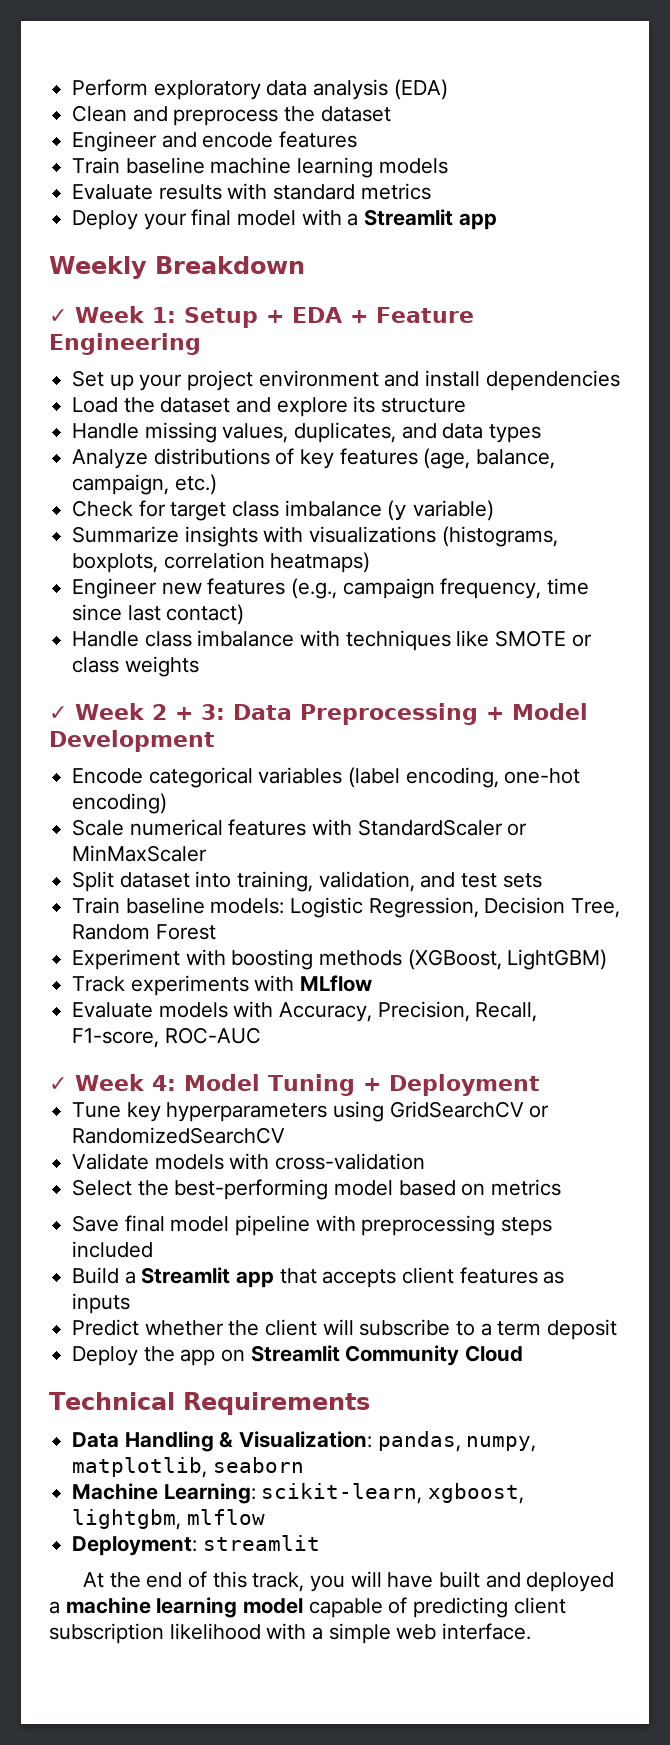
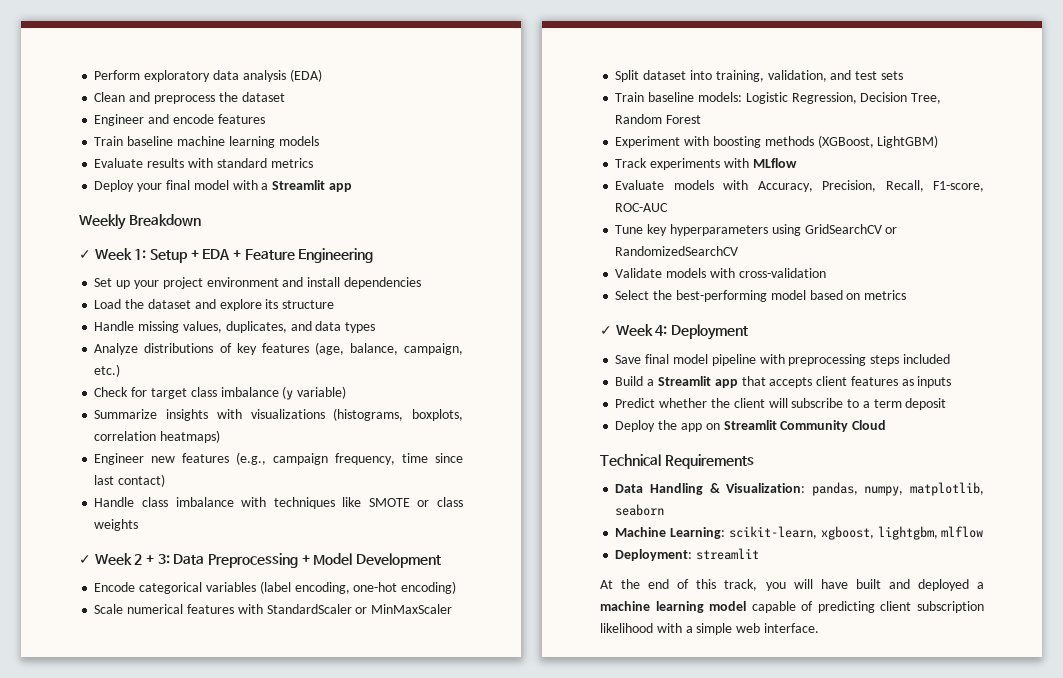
[49,1074,540,1096] // ✓ Week 4: Model Tuning + Deployment -> (669, 207) none
(562, 1187) none -> [600,324,748,340] // ✓ Week 4: Deployment

